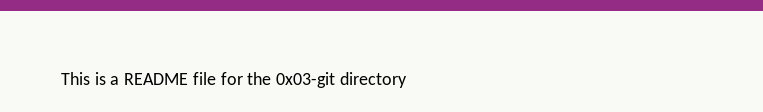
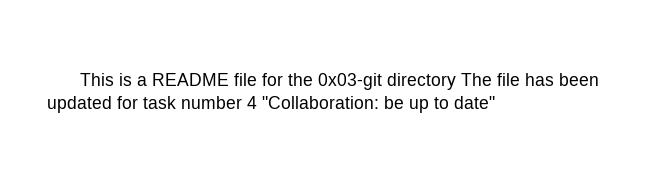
(407, 80) none -> [461,73,600,86] [47,96,495,113] The file has been updated for task number 4 "Collaboration: be up to date"

